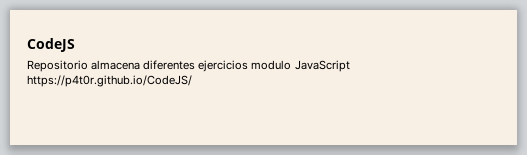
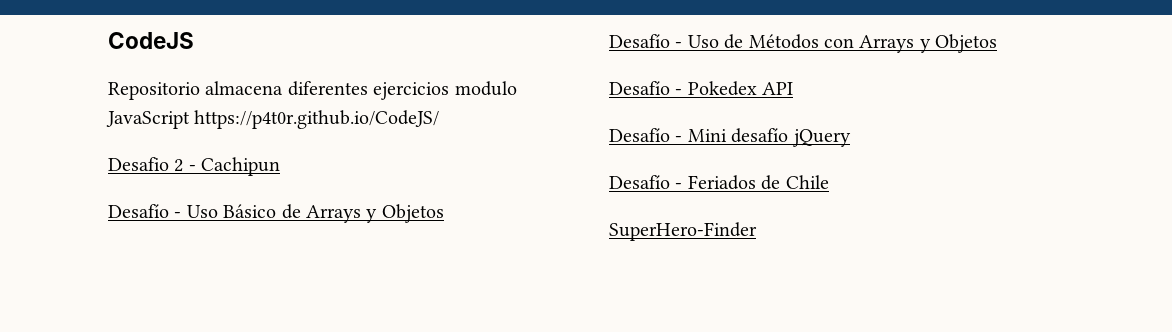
(192, 81) none -> [108,157,281,176] [108,204,444,223] [609,34,998,53] [609,81,794,96] [609,128,851,147] [609,175,829,190] [609,222,757,241] // Desafio 2 - Cachipun // Desafío - Uso Básico de Arrays y Objetos // Desafío - Uso de Métodos con Arrays y Objetos // Desafío - Pokedex API // Desafío - Mini desafío jQuery // Desafío - Feriados de Chile // SuperHero-Finder

